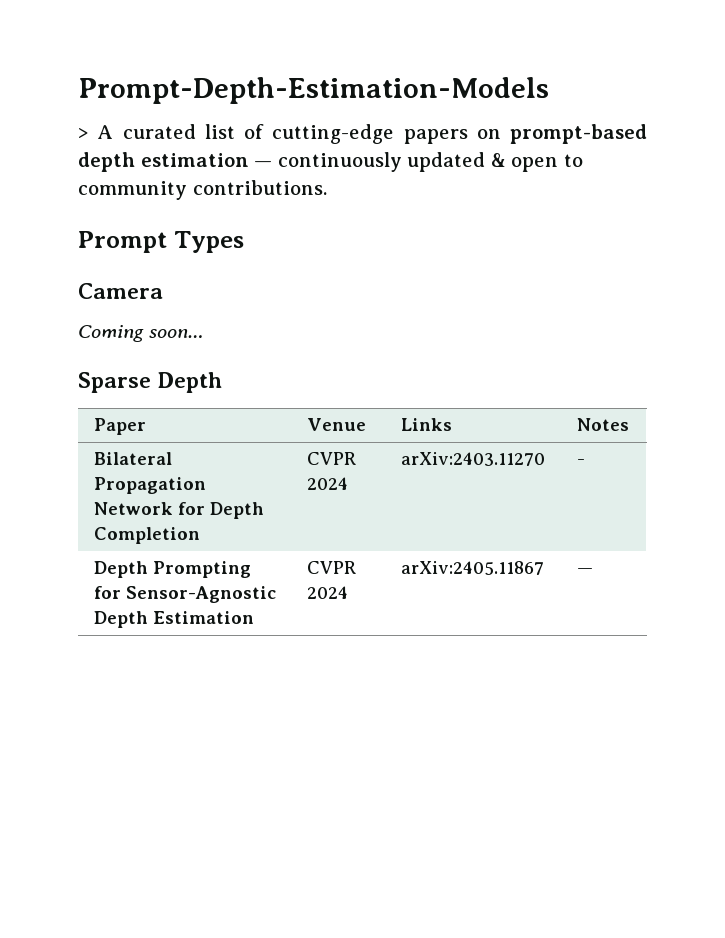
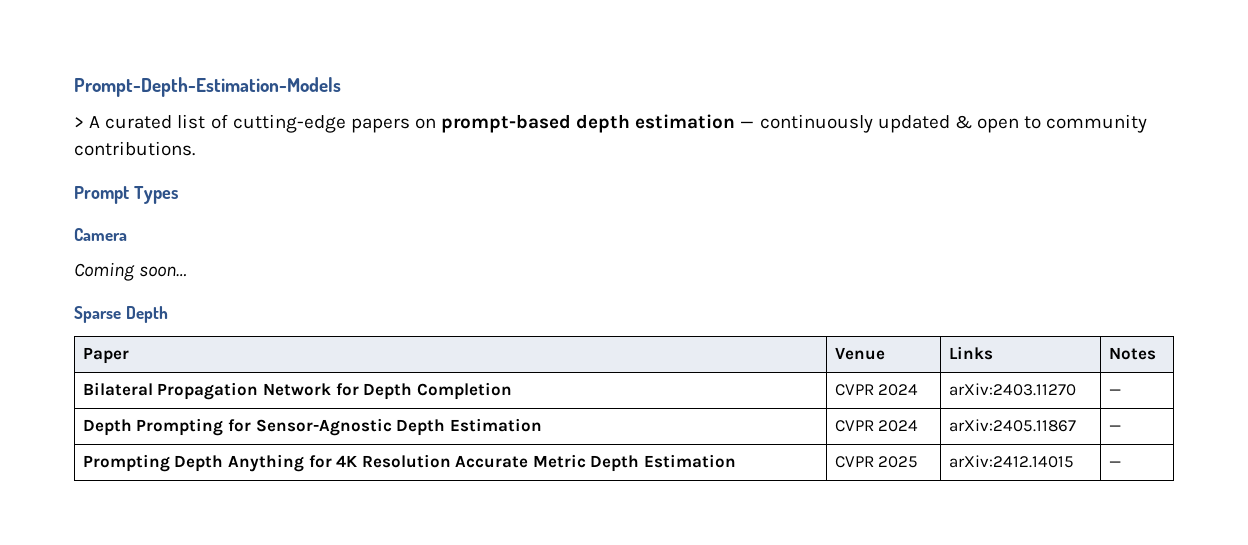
[576,459,585,465] - -> [1108,389,1121,395] —
(593, 571) none -> [82,454,737,472] [834,456,919,468] [948,455,1074,468] [1108,461,1121,467] // Prompting Depth Anything for 4K Resolution Accurate Metric Depth Estimation | CVPR 2025 | arXiv:2412.14015 | —

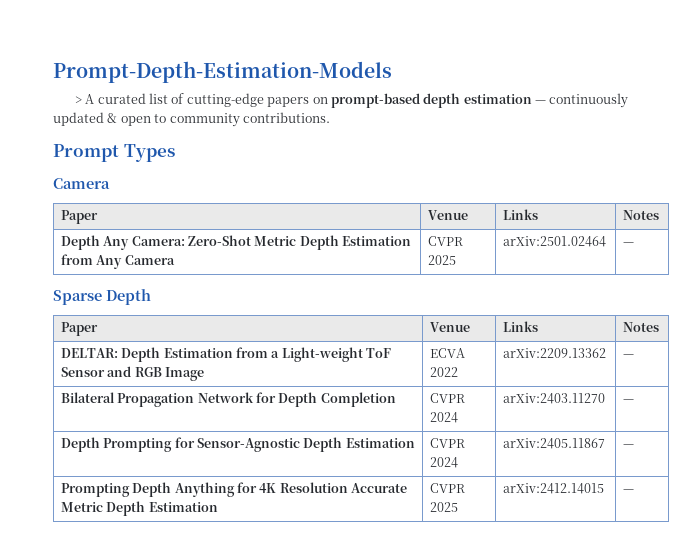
[74,262,187,281] // Coming soon… -> [60,210,98,224] [427,210,468,220] [502,209,538,220] [622,210,659,220] [60,235,412,250] [60,254,175,269] [427,236,463,246] [427,255,456,265] [502,236,606,247] [622,242,634,246] // Paper | Venue | Links | Notes // Depth Any Camera: Zero-Shot Metric Depth Estimation from Any Camera | CVPR 2025 | arXiv:2501.02464 | —
(1156, 353) none -> [60,347,392,362] [60,366,205,381] [429,348,465,358] [429,367,458,377] [502,348,606,358] [622,354,634,358] // DELTAR: Depth Estimation from a Light-weight ToF Sensor and RGB Image | ECVA 2022 | arXiv:2209.13362 | —

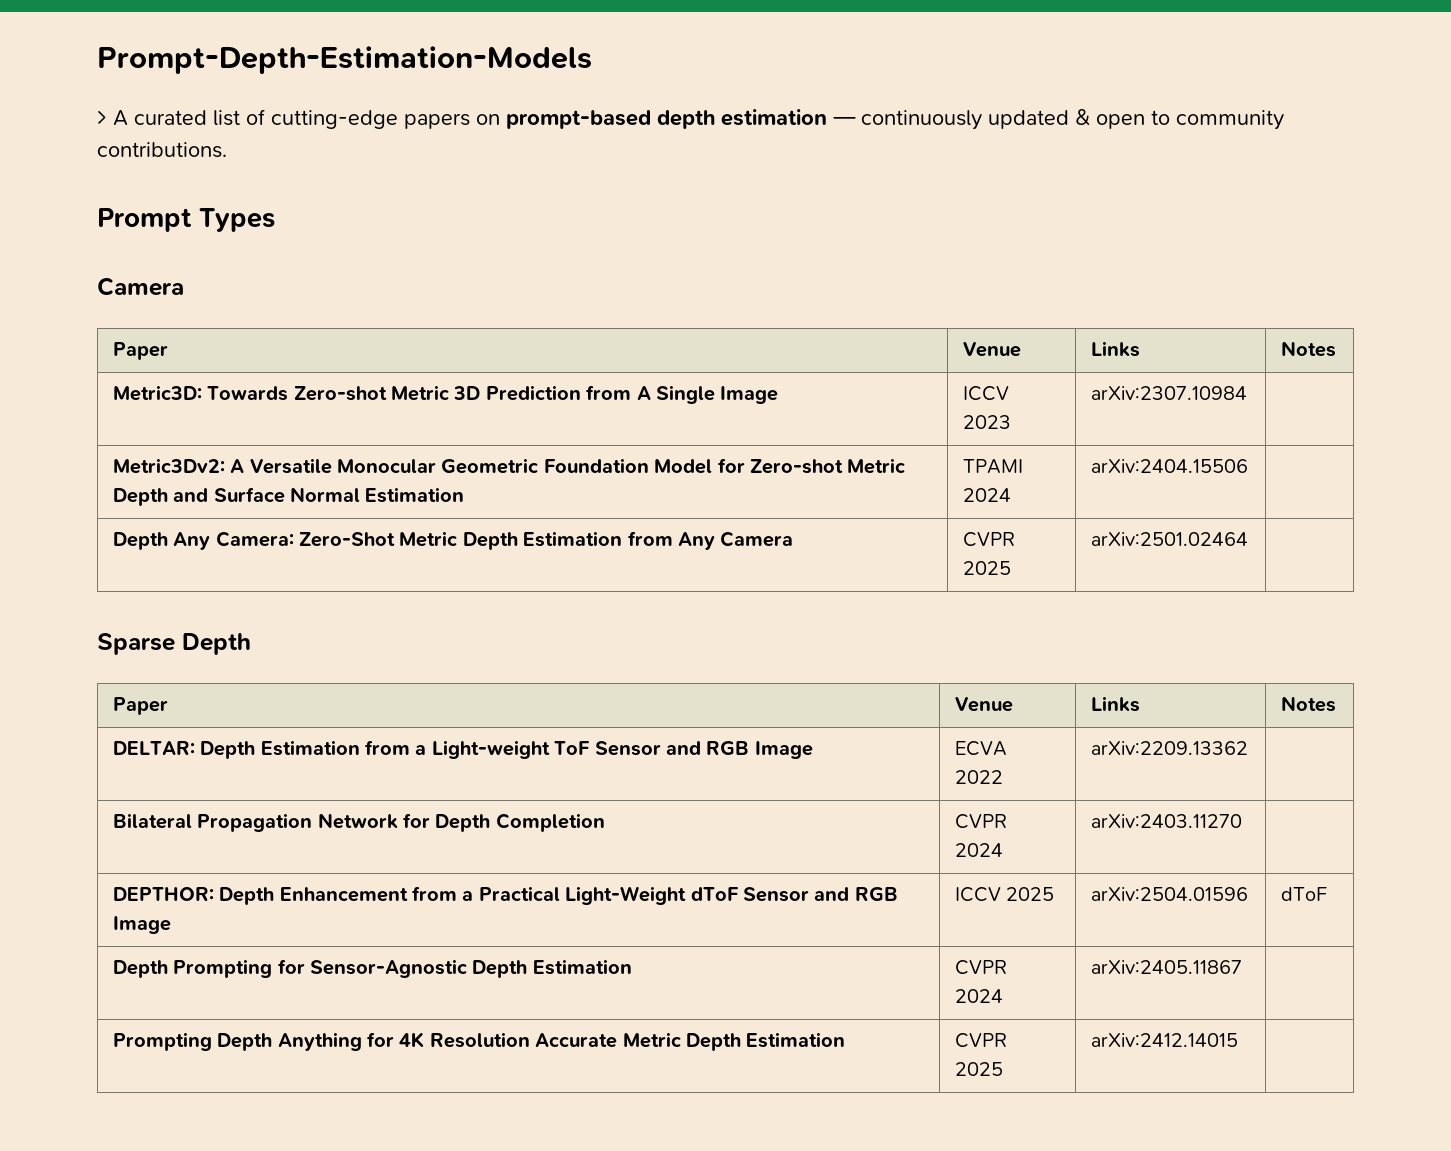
(659, 215) none -> [112,385,779,404] [962,386,1009,401] [962,415,1011,429] [1090,386,1247,400] [112,458,907,474] [112,487,465,506] [962,459,1023,474] [962,488,1011,502] [1090,459,1248,473] // Metric3D: Towards Zero-shot Metric 3D Prediction from A Single Image | ICCV 2023 | arXiv:2307.10984 | // Metric3Dv2: A Versatile Monocular Geometric Foundation Model for Zero-shot Metric Depth and Surface Normal Estimation | TPAMI 2024 | arXiv:2404.15506 |
[622,242,634,246] — -> (1248, 539) none
[622,354,634,358] — -> (1248, 748) none
[622,399,634,403] — -> [112,886,898,905] [112,916,171,934] [954,887,1055,902] [1090,887,1248,901] [1280,887,1327,901] // DEPTHOR: Depth Enhancement from a Practical Light-Weight dToF Sensor and RGB Image | ICCV 2025 | arXiv:2504.01596 | dToF
[622,444,634,448] — -> (1242, 967) none
[622,489,634,493] — -> (1238, 1040) none

